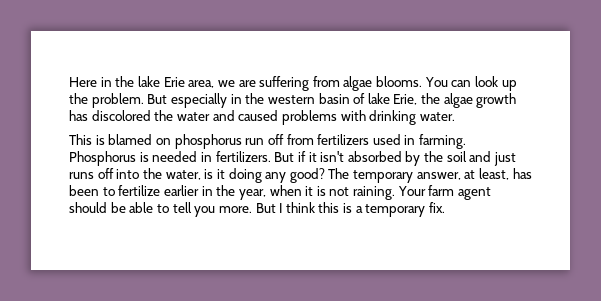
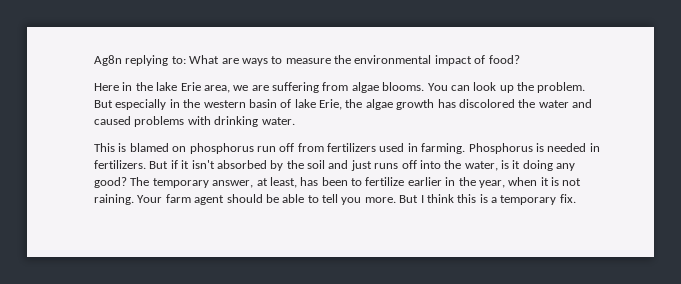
(69, 82) none -> [94,55,520,66] Ag8n replying to: What are ways to measure the environmental impact of food? //

